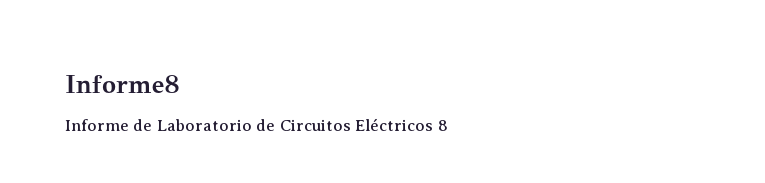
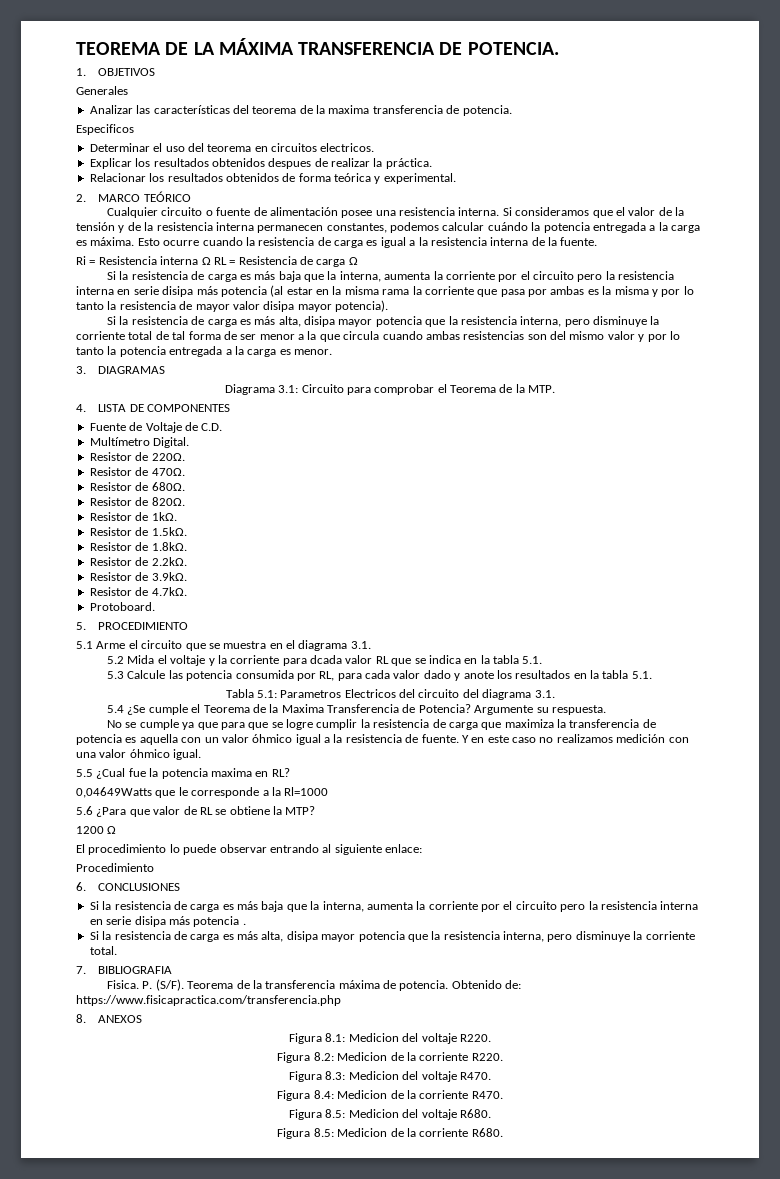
[65,75,180,93] [65,118,448,131] Informe8 // Informe de Laboratorio de Circuitos Eléctricos 8 -> [76,38,559,55] [76,68,156,76] [76,86,128,95] [89,105,512,116] [76,124,134,135] [89,143,375,152] [89,158,432,169] [89,173,456,184] [76,191,191,202] [107,207,685,218] [76,222,700,233] [76,237,598,248] [76,256,358,267] [107,271,675,282] [76,285,694,297] [76,300,388,312] [107,316,660,327] [76,331,680,342] [76,346,332,357] [76,366,166,374] [224,384,556,395] [76,404,231,412] [89,422,223,433] [89,437,190,448] [89,452,185,461] [89,467,185,476] [89,482,185,491] [89,497,185,506] [89,512,177,521] [89,527,187,536] [89,542,187,551] [89,557,187,566] [89,572,187,581] [89,587,187,596] [89,602,155,611] [76,622,189,630] [76,640,371,651] [107,655,543,666] [107,670,652,681] [225,689,555,700] [107,704,606,715] [107,719,656,730] [76,734,689,745] [76,749,202,760] [76,768,290,779] [76,787,329,798] [76,806,316,817] [76,826,117,834] [76,844,422,855] [76,863,154,872] [76,882,181,891] [89,901,699,912] [89,916,246,927] [89,931,695,942] [89,946,117,955] [76,966,173,974] [107,979,522,991] [76,995,341,1006] [76,1014,143,1023] [289,1033,491,1044] [277,1052,503,1063] [289,1071,491,1082] [277,1090,503,1101] [289,1109,491,1120] [277,1128,503,1139] TEOREMA DE LA MÁXIMA TRANSFERENCIA DE POTENCIA. // 1. OBJETIVOS // Generales // Analizar las características del teorema de la maxima transferencia de potencia. // Especificos // Determinar el uso del teorema en circuitos electricos. // Explicar los resultados obtenidos despues de realizar la práctica. // Relacionar los resultados obtenidos de forma teórica y experimental. // 2. MARCO TEÓRICO // Cualquier circuito o fuente de alimentación posee una resistencia interna. Si consideramos que el valor de la tensión y de la resistencia interna permanecen constantes, podemos calcular cuándo la potencia entregada a la carga es máxima. Esto ocurre cuando la resistencia de carga es igual a la resistencia interna de la fuente. // Ri = Resistencia interna Ω RL = Resistencia de carga Ω // Si la resistencia de carga es más baja que la interna, aumenta la corriente por el circuito pero la resistencia interna en serie disipa más potencia (al estar en la misma rama la corriente que pasa por ambas es la misma y por lo tanto la resistencia de mayor valor disipa mayor potencia). // Si la resistencia de carga es más alta, disipa mayor potencia que la resistencia interna, pero disminuye la corriente total de tal forma de ser menor a la que circula cuando ambas resistencias son del mismo valor y por lo tanto la potencia entregada a la carga es menor. // 3. DIAGRAMAS // Diagrama 3.1: Circuito para comprobar el Teorema de la MTP. // 4. LISTA DE COMPONENTES // Fuente de Voltaje de C.D. // Multímetro Digital. // Resistor de 220Ω. // Resistor de 470Ω. // Resistor de 680Ω. // Resistor de 820Ω. // Resistor de 1kΩ. // Resistor de 1.5kΩ. // Resistor de 1.8kΩ. // Resistor de 2.2kΩ. // Resistor de 3.9kΩ. // Resistor de 4.7kΩ. // Protoboard. // 5. PROCEDIMIENTO // 5.1 Arme el circuito que se muestra en el diagrama 3.1. // 5.2 Mida el voltaje y la corriente para dcada valor RL que se indica en la tabla 5.1. // 5.3 Calcule las potencia consumida por RL, para cada valor dado y anote los resultados en la tabla 5.1. // Tabla 5.1: Parametros Electricos del circuito del diagrama 3.1. // 5.4 ¿Se cumple el Teorema de la Maxima Transferencia de Potencia? Argumente su respuesta. // No se cumple ya que para que se logre cumplir la resistencia de carga que maximiza la transferencia de potencia es aquella con un valor óhmico igual a la resistencia de fuente. Y en este caso no realizamos medición con una valor óhmico igual. // 5.5 ¿Cual fue la potencia maxima en RL? // 0,04649Watts que le corresponde a la Rl=1000 // 5.6 ¿Para que valor de RL se obtiene la MTP? // 1200 Ω // El procedimiento lo puede observar entrando al siguiente enlace: // Procedimiento // 6. CONCLUSIONES // Si la resistencia de carga es más baja que la interna, aumenta la corriente por el circuito pero la resistencia interna en serie disipa más potencia . // Si la resistencia de carga es más alta, disipa mayor potencia que la resistencia interna, pero disminuye la corriente total. // 7. BIBLIOGRAFIA // Fisica. P. (S/F). Teorema de la transferencia máxima de potencia. Obtenido de: https://www.fisicapractica.com/transferencia.php // 8. ANEXOS // Figura 8.1: Medicion del voltaje R220. // Figura 8.2: Medicion de la corriente R220. // Figura 8.3: Medicion del voltaje R470. // Figura 8.4: Medicion de la corriente R470. // Figura 8.5: Medicion del voltaje R680. // Figura 8.5: Medicion de la corriente R680.

